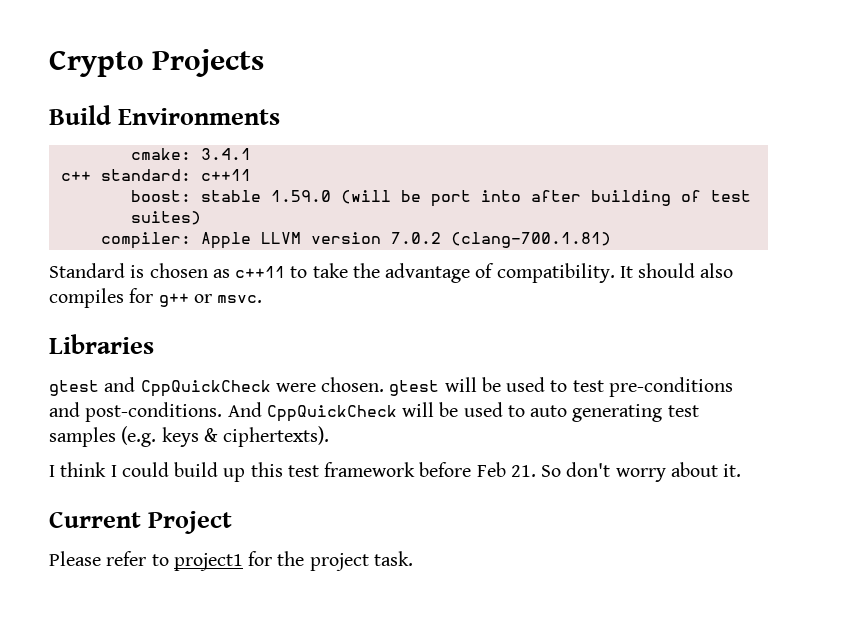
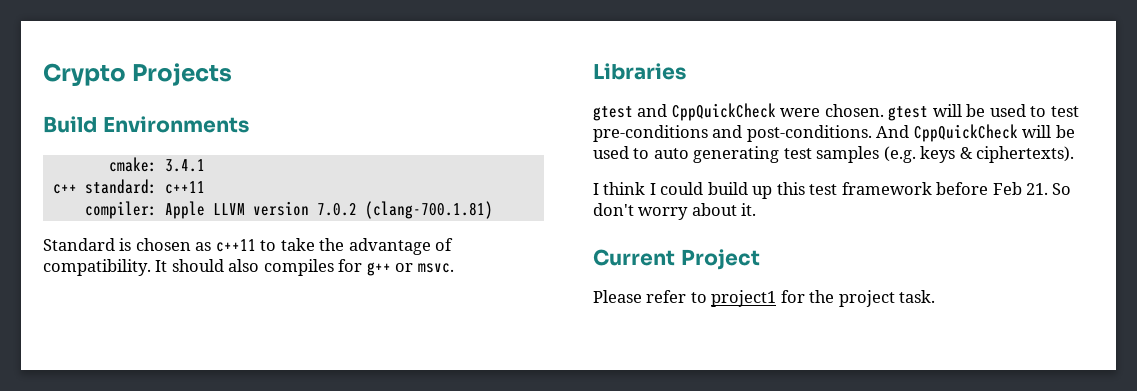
[130,190,751,207] [130,211,201,225] // boost: stable 1.59.0 (will be port into after building of test suites) -> (205, 187) none

